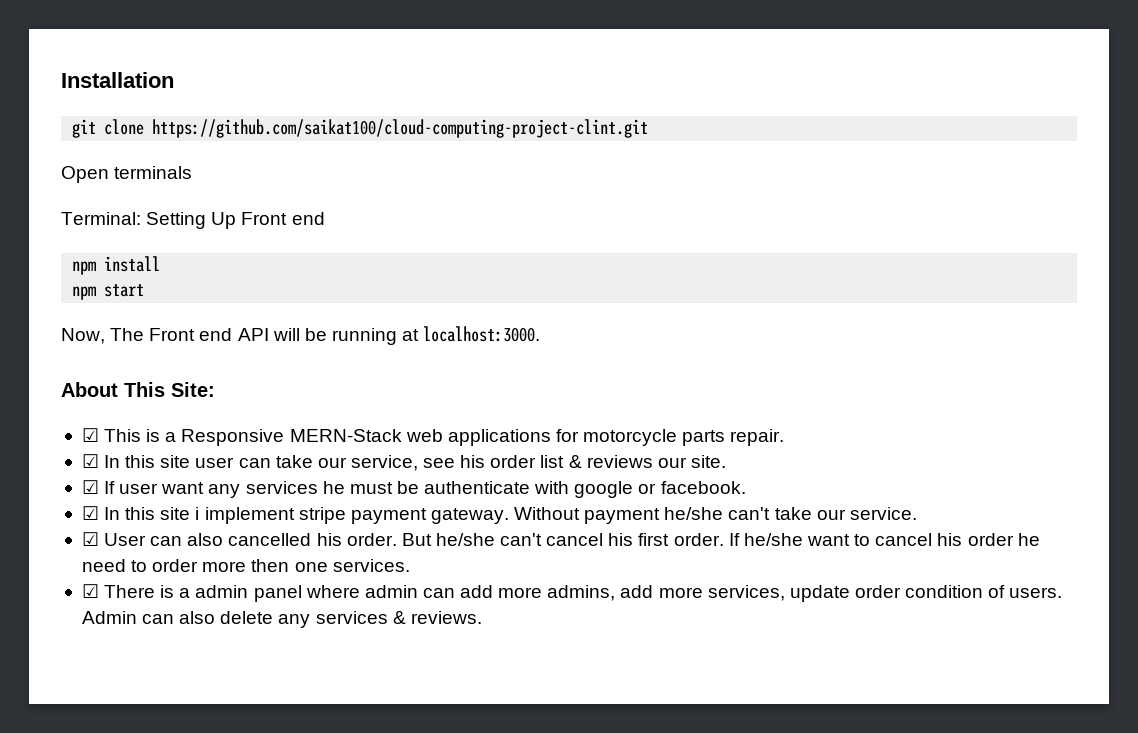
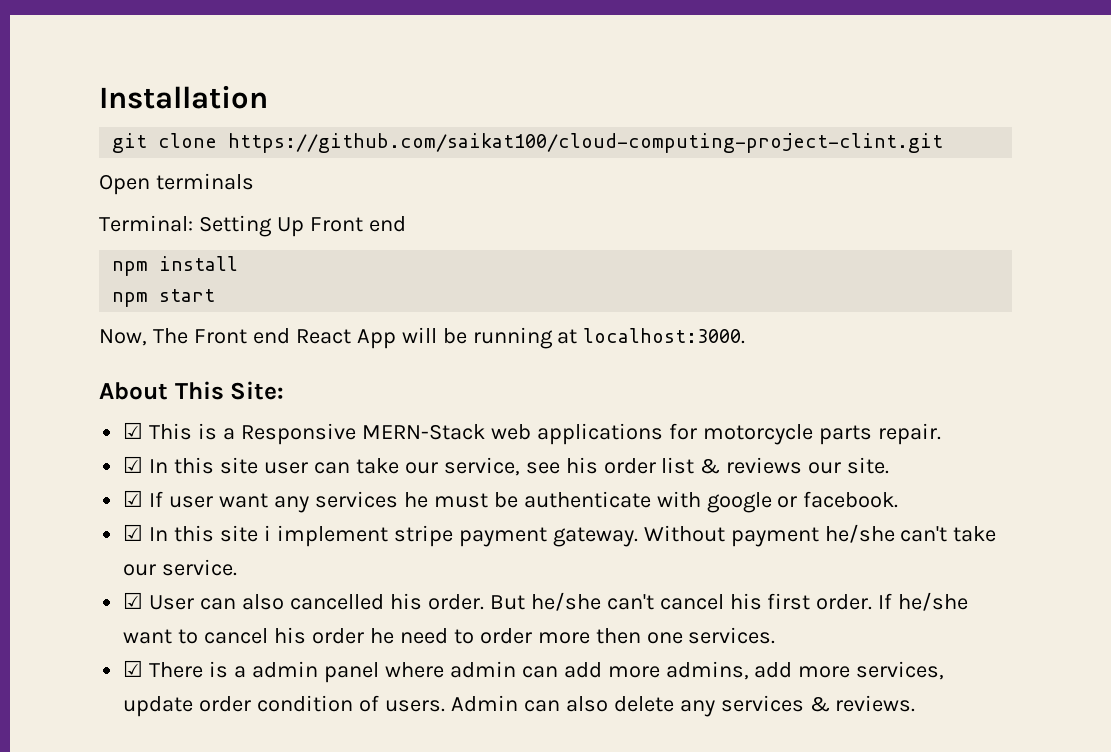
[237,328,269,341] API -> [295,329,396,349] React App

